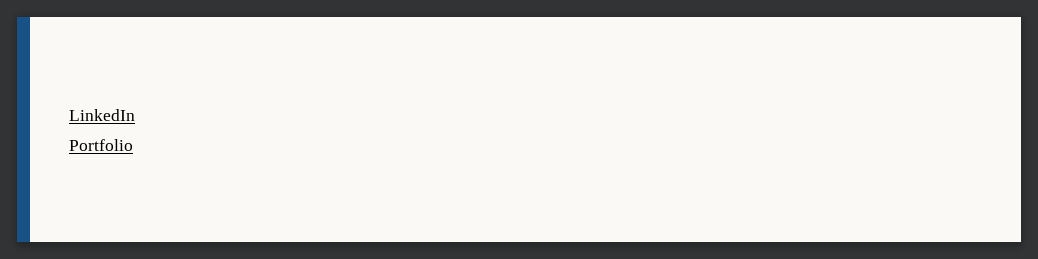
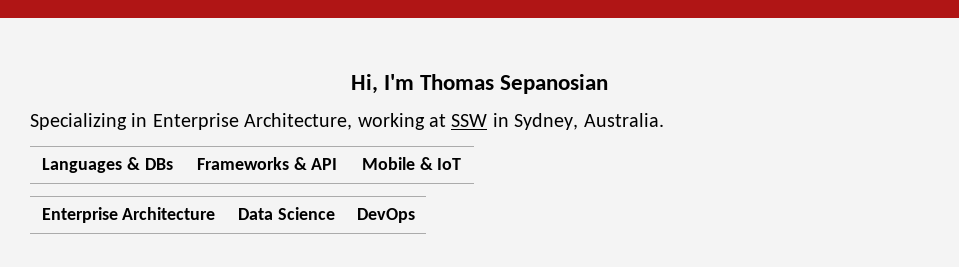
[69,109,135,121] [69,139,133,151] LinkedIn // Portfolio -> [350,74,609,94] [30,113,664,130] [42,157,173,173] [196,157,338,170] [361,157,462,170] [41,207,216,223] [238,207,335,220] [357,208,415,223] Hi, I'm Thomas Sepanosian // Specializing in Enterprise Architecture, working at SSW in Sydney, Australia. // Languages & DBs | Frameworks & API | Mobile & IoT // Enterprise Architecture | Data Science | DevOps

